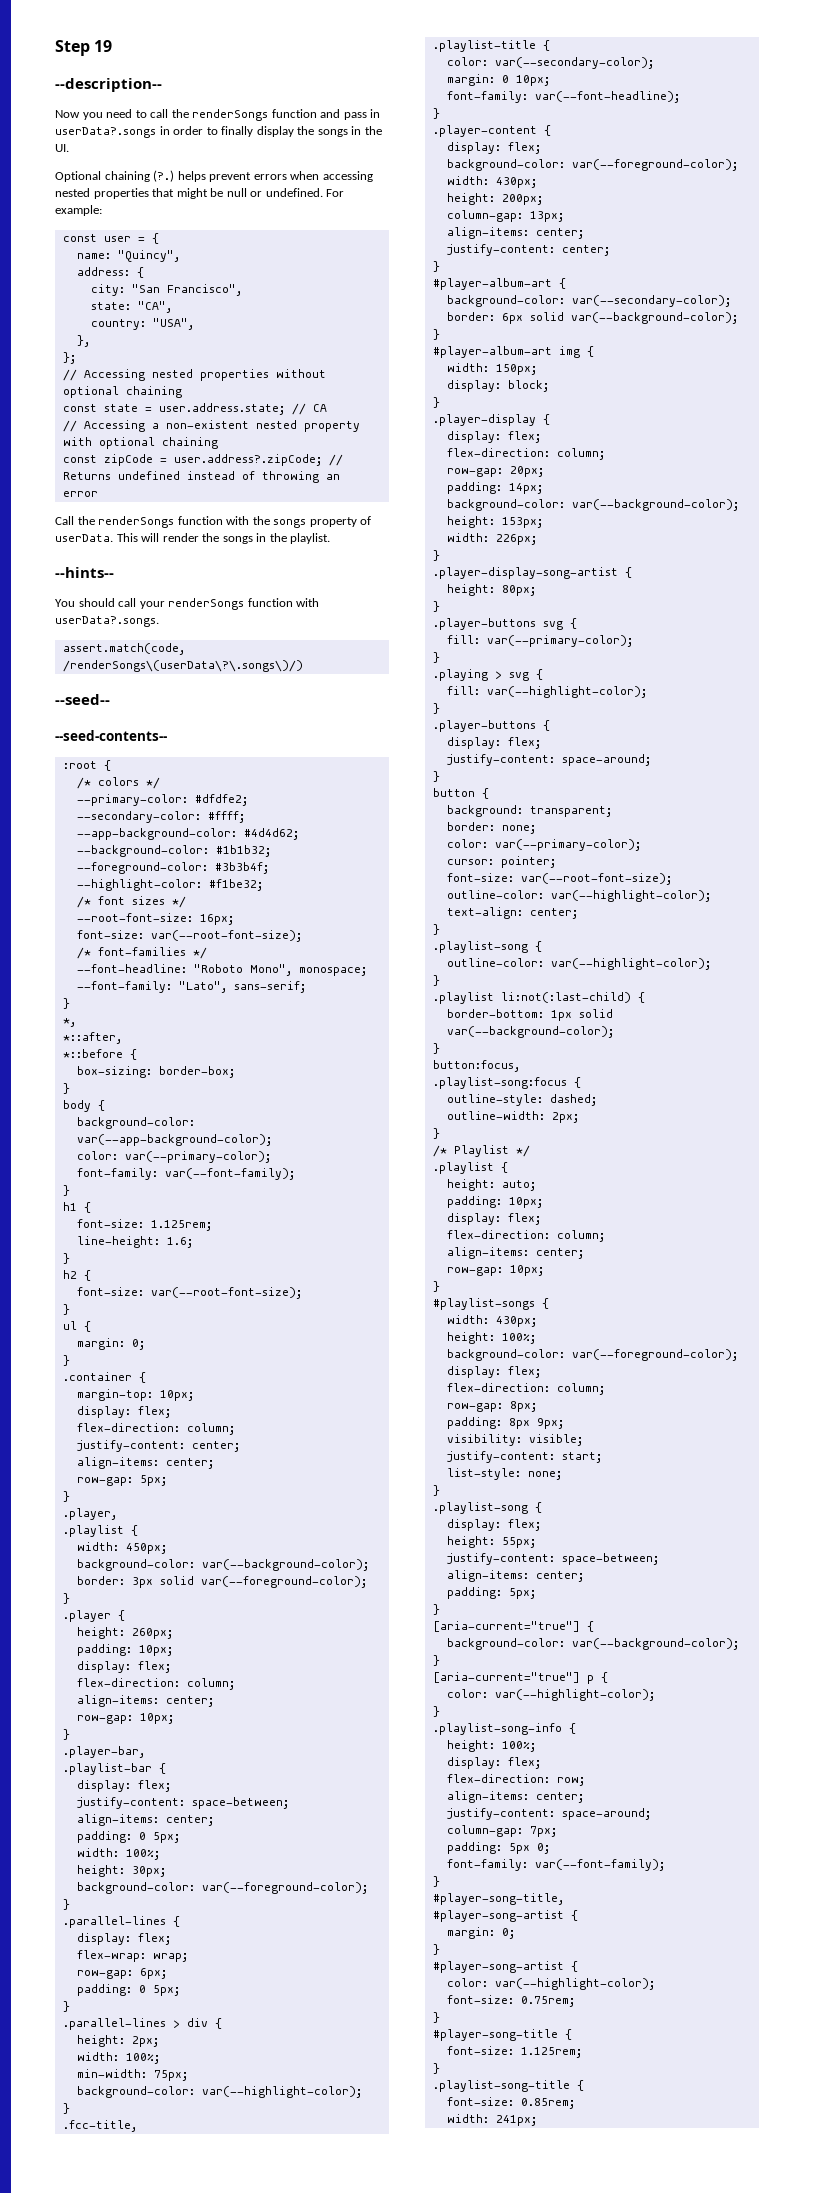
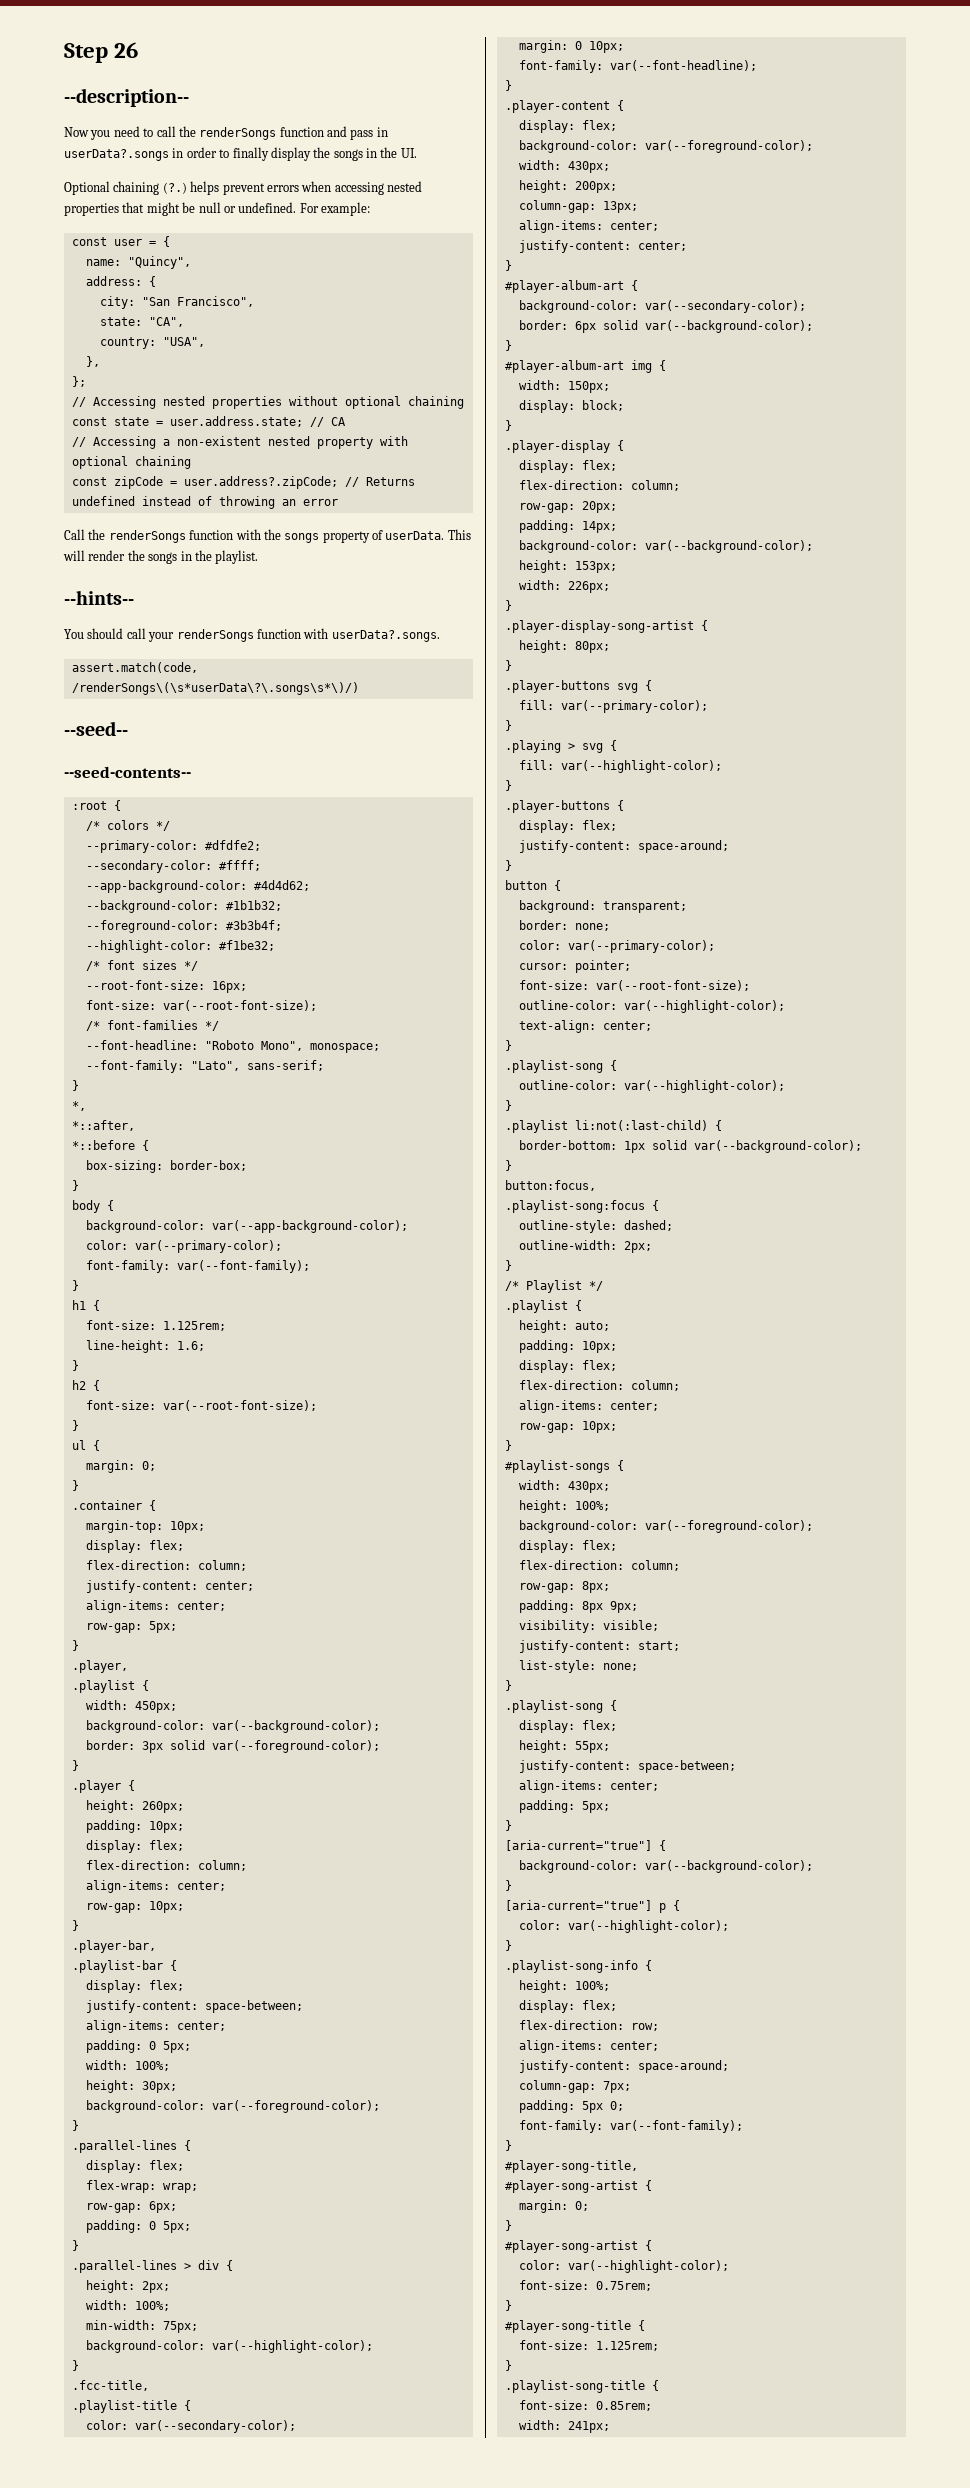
[94,40,113,52] 19 -> [114,42,139,58] 26
[62,660,303,672] /renderSongs\(userData\?\.songs\)/) -> [71,682,359,695] /renderSongs\(\s*userData\?\.songs\s*\)/)

